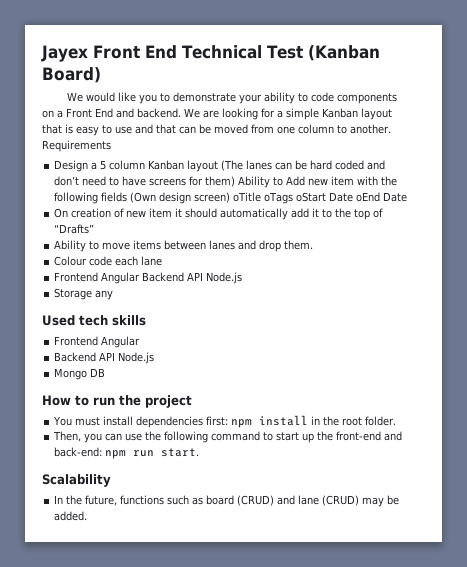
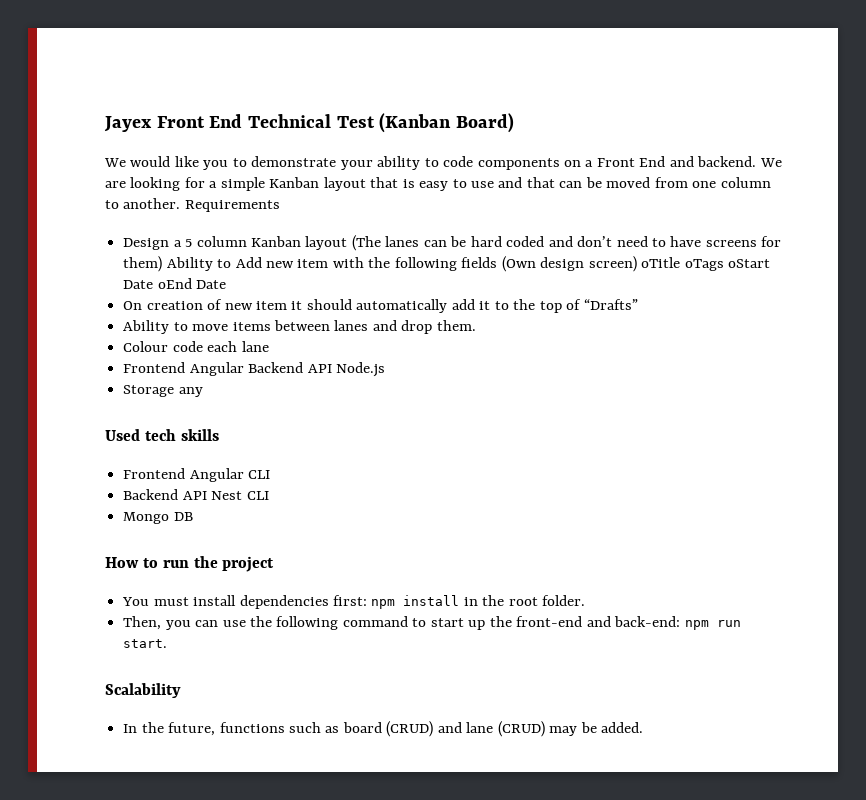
[54,352,155,364] // Backend API Node.js -> [248,470,271,479] [123,489,269,500] CLI // Backend API Nest CLI

